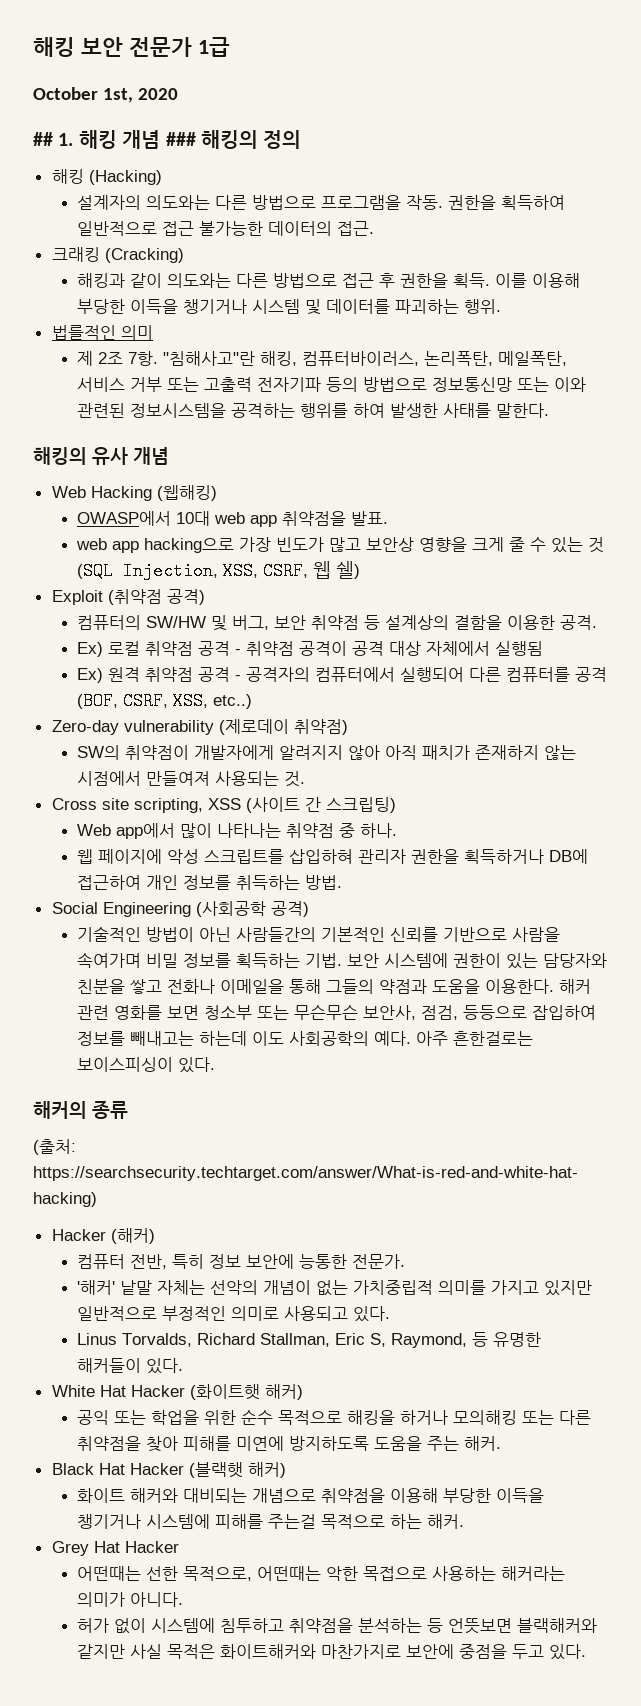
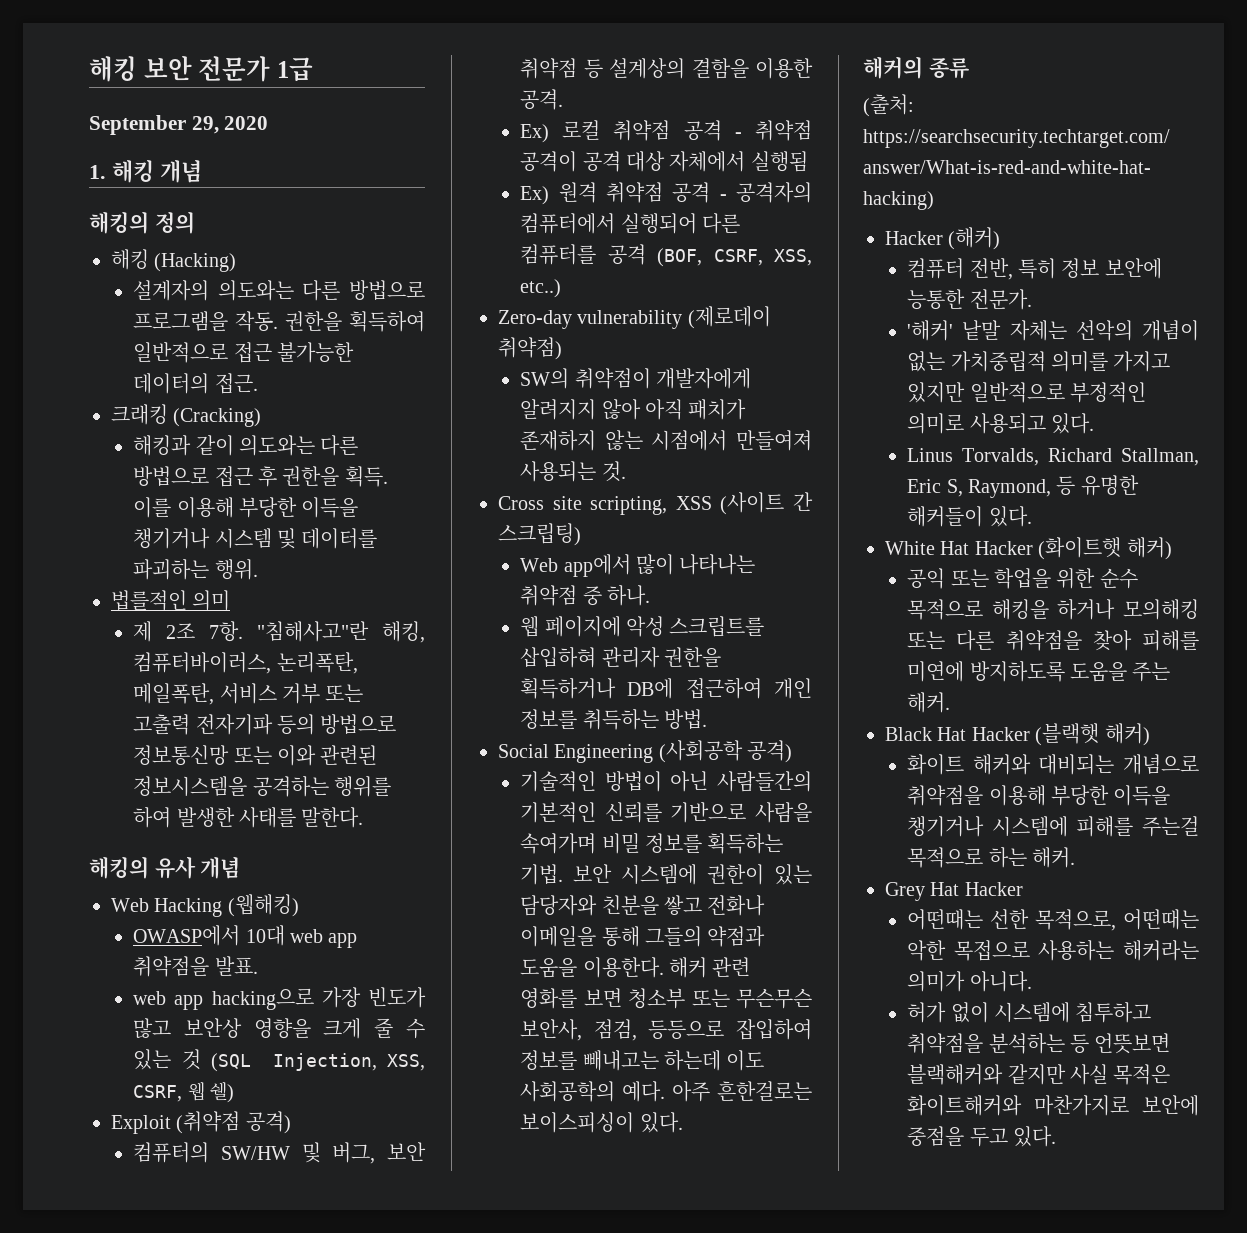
[33,87,134,103] October 1st, -> [89,115,219,135] September 29,
[33,132,53,146] ## -> (269, 123) none
[165,132,196,146] ### -> (202, 171) //

